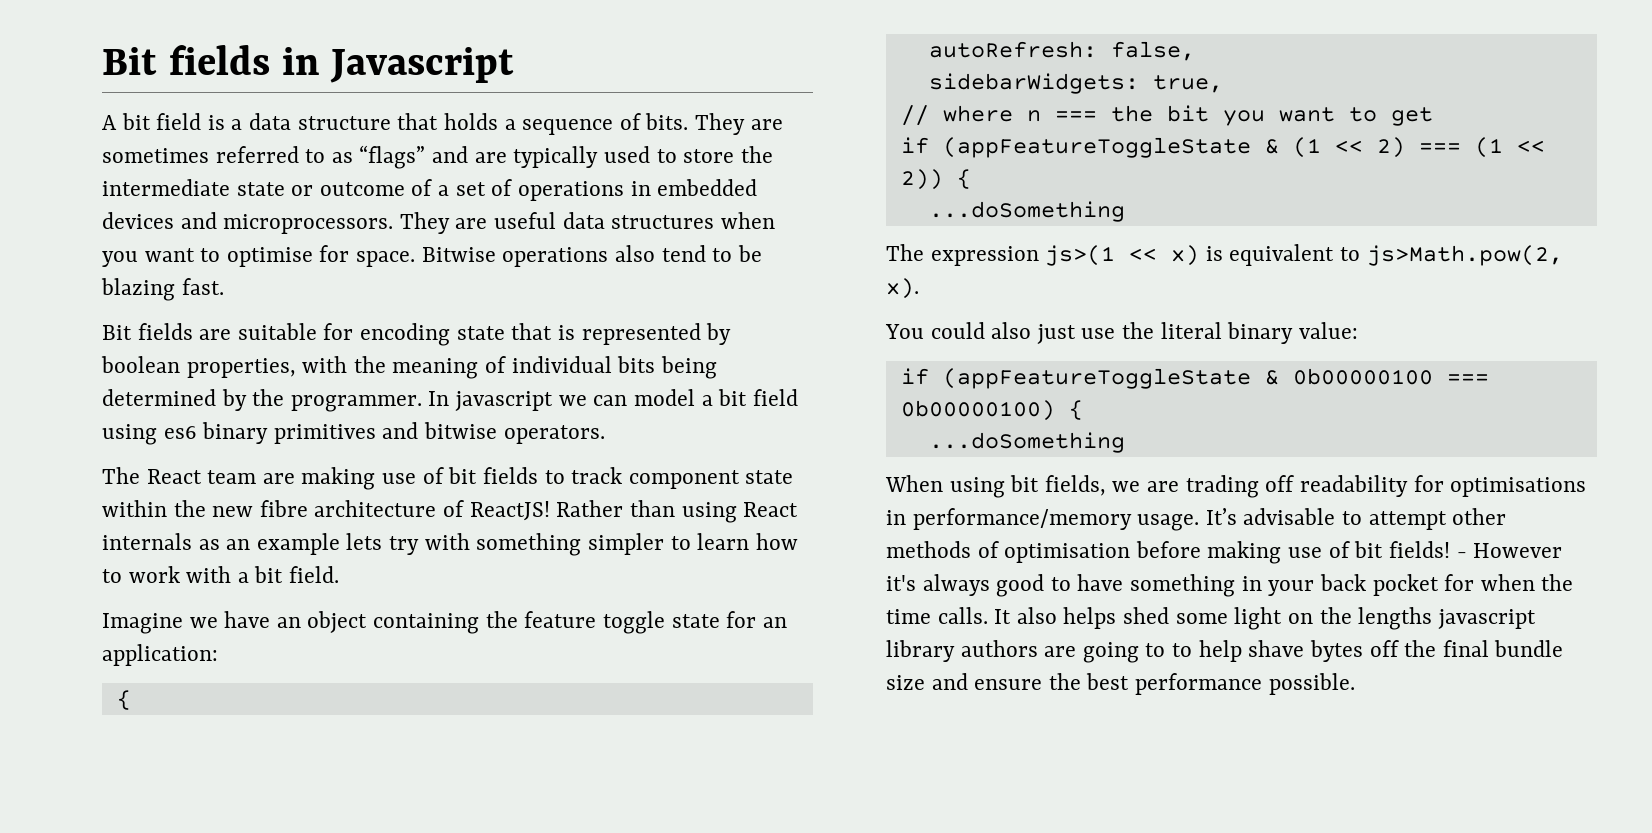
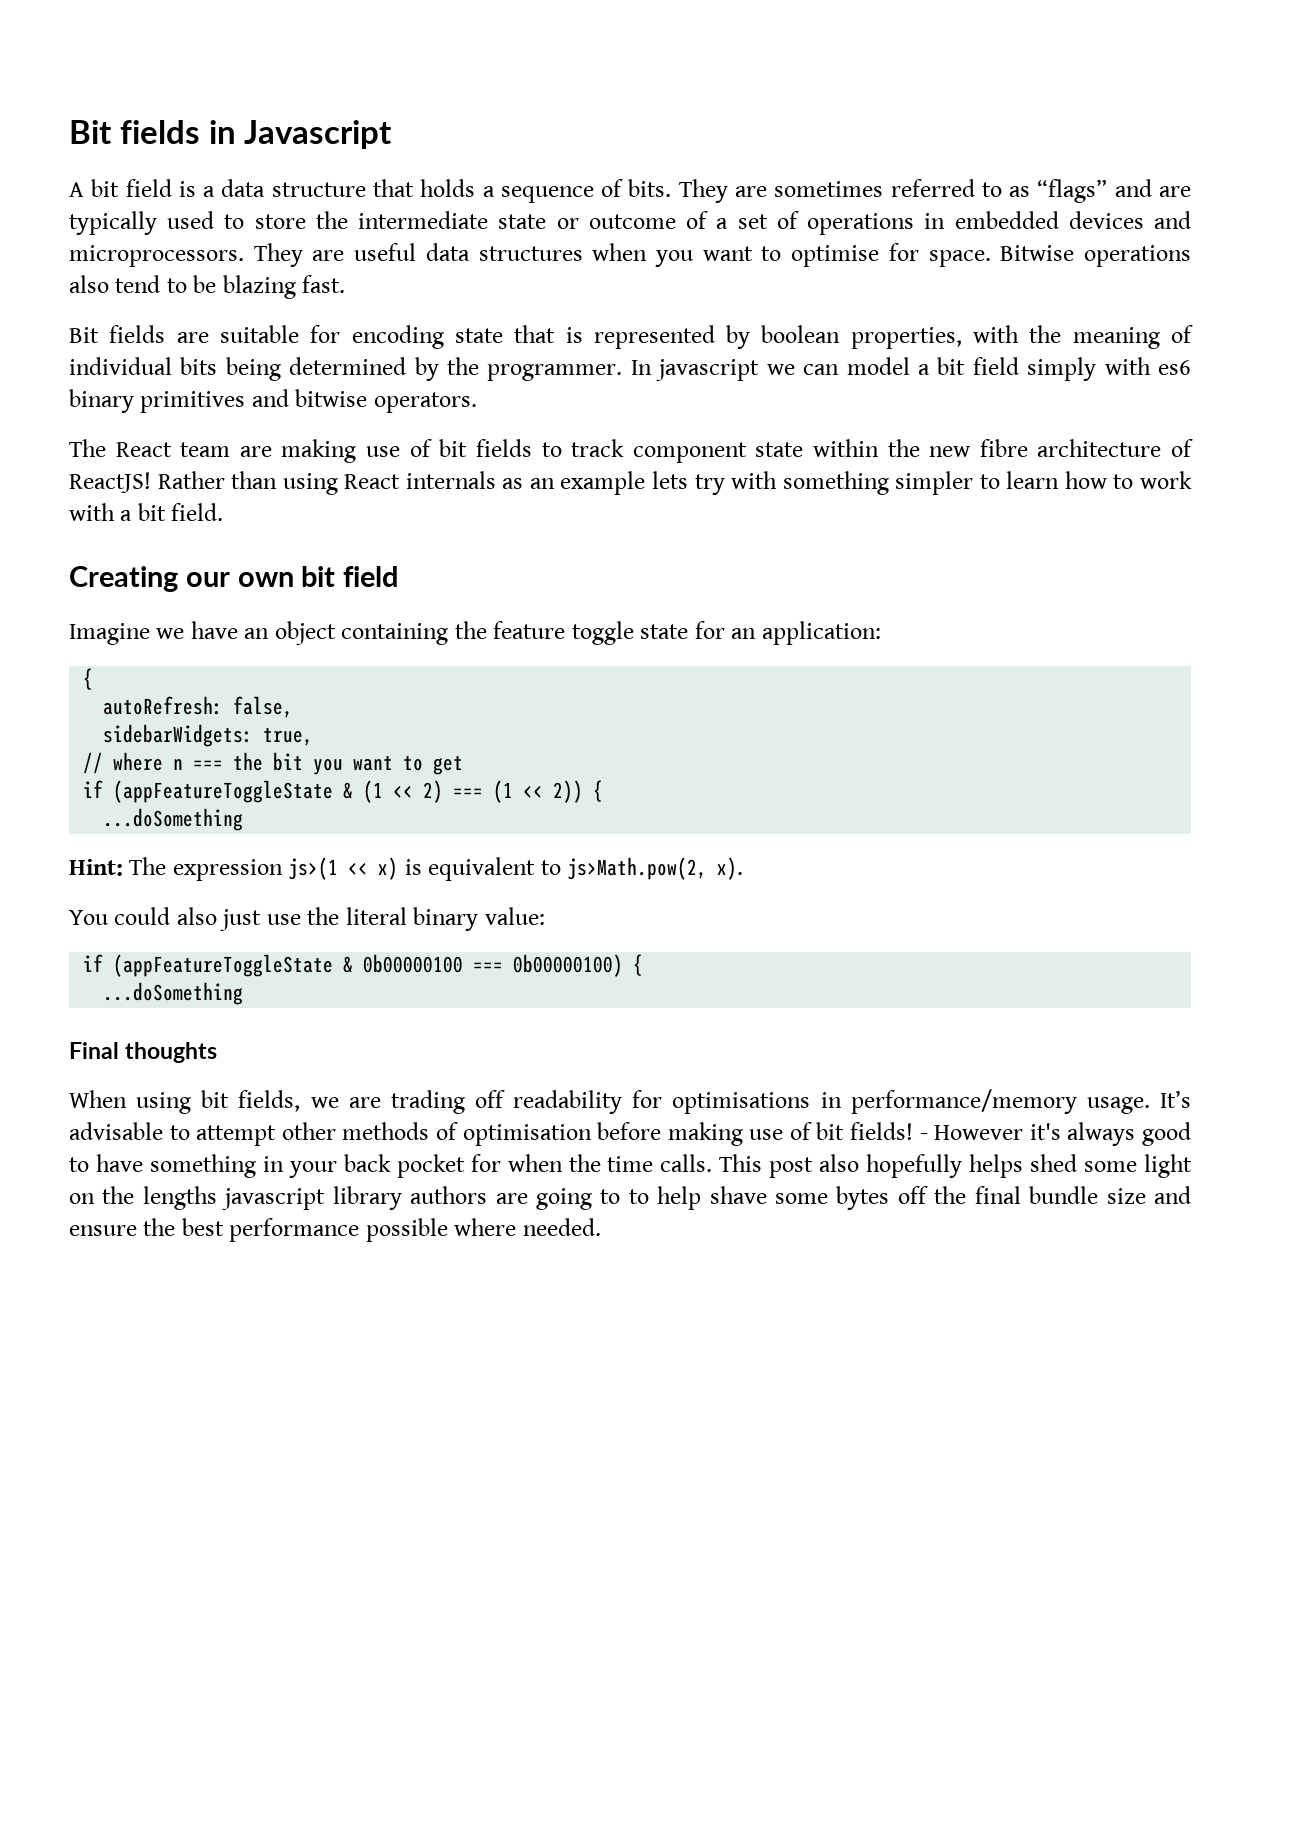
[102,424,157,445] using -> [1027,357,1151,381] simply with
(340, 574) none -> [69,566,399,592] // Creating our own bit field
(1125, 211) none -> [69,859,123,876] Hint:
(1125, 442) none -> [69,1042,218,1063] // Final thoughts
[994,607,1057,624] It also -> [719,1154,963,1178] This post also hopefully
(1305, 648) none -> [775,1193,829,1204] some
[1268,673,1355,695] possible. -> [365,1218,601,1242] possible where needed.

